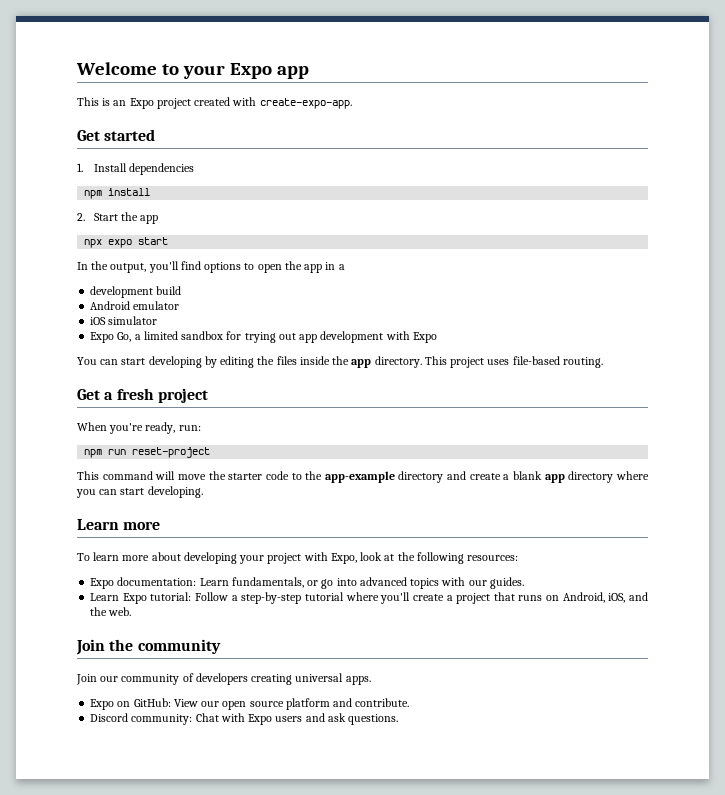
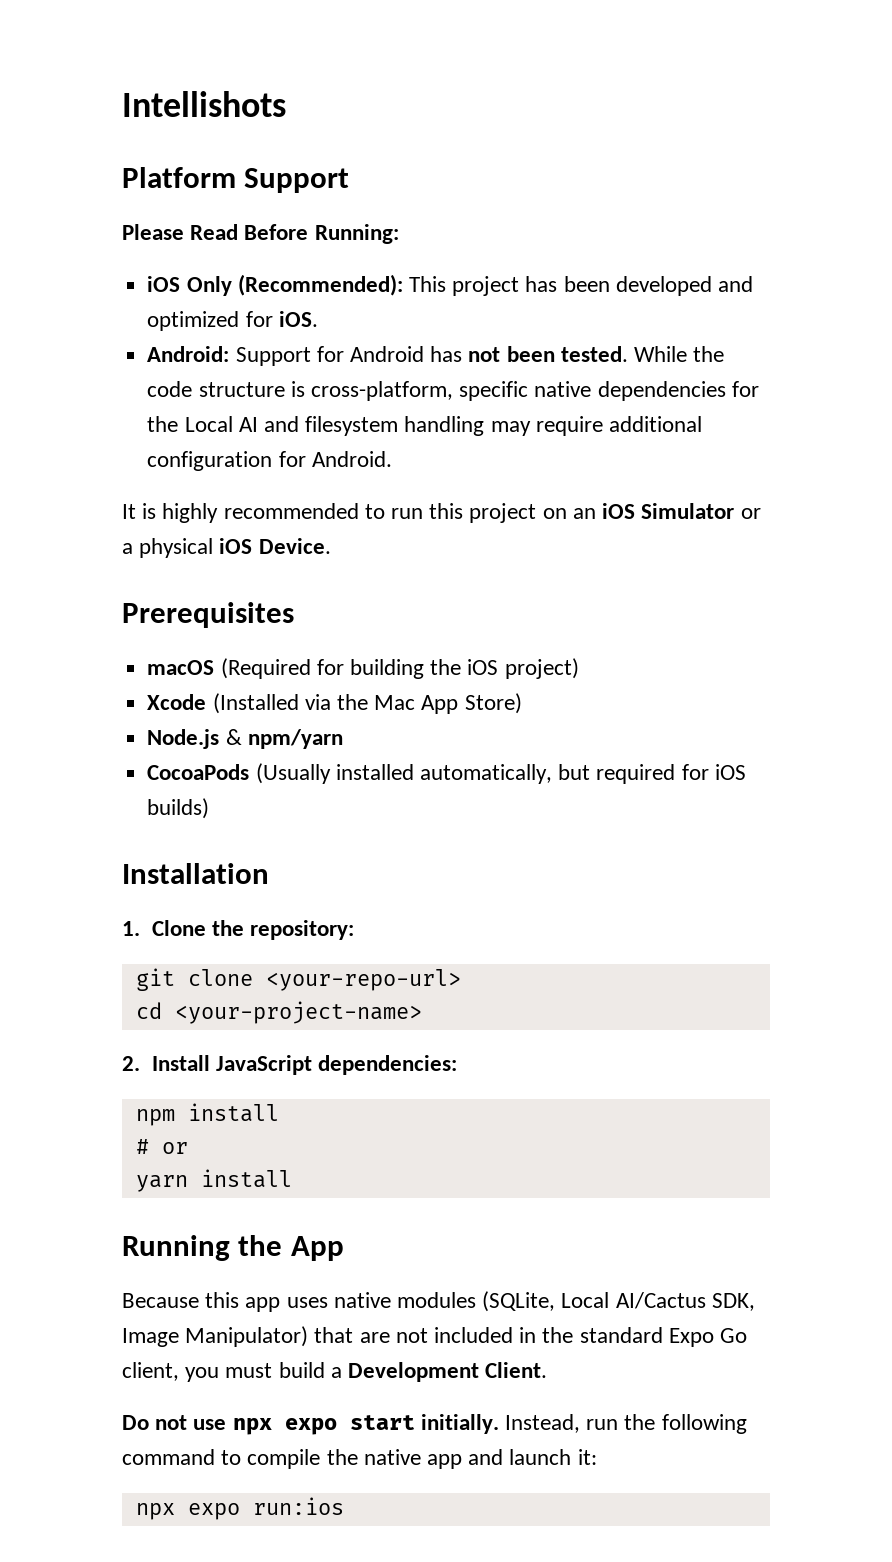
[76,62,309,79] [77,97,352,109] [77,129,156,141] [77,163,194,175] [84,188,151,199] [77,212,159,224] [84,237,169,248] [77,261,345,273] [90,286,182,298] [90,301,180,310] [90,316,158,325] [90,331,437,343] [77,356,603,368] [77,388,208,403] [77,422,201,434] [84,447,211,458] [77,471,649,483] [76,486,203,498] [77,519,161,530] [77,552,519,564] [90,577,524,589] [90,592,648,604] [90,607,132,616] [76,639,221,655] [76,673,371,685] [90,698,410,710] [90,713,399,725] Welcome to your Expo app // This is an Expo project created with create-expo-app. // Get started // 1. Install dependencies // npm install // 2. Start the app // npx expo start // In the output, you'll find options to open the app in a // development build // Android emulator // iOS simulator // Expo Go, a limited sandbox for trying out app development with Expo // You can start developing by editing the files inside the app directory. This project uses file-based routing. // Get a fresh project // When you're ready, run: // npm run reset-project // This command will move the starter code to the app-example directory and create a blank app directory where you can start developing. // Learn more // To learn more about developing your project with Expo, look at the following resources: // Expo documentation: Learn fundamentals, or go into advanced topics with our guides. // Learn Expo tutorial: Follow a step-by-step tutorial where you'll create a project that runs on Android, iOS, and the web. // Join the community // Join our community of developers creating universal apps. // Expo on GitHub: View our open source platform and contribute. // Discord community: Chat with Expo users and ask questions. -> [122,91,286,117] [122,167,350,193] [122,224,399,244] [147,274,753,296] [147,311,318,331] [147,346,725,366] [147,381,759,401] [147,416,702,436] [147,451,392,471] [122,503,761,523] [122,538,331,558] [122,602,294,628] [147,658,579,679] [147,693,522,714] [147,729,343,749] [147,763,746,784] [147,798,210,819] [122,863,269,884] [122,920,355,940] [135,968,461,991] [135,1001,422,1024] [122,1055,458,1075] [135,1103,279,1126] [135,1139,188,1154] [135,1169,292,1192] [122,1235,344,1261] [122,1291,755,1312] [122,1326,748,1347] [122,1362,548,1382] [122,1414,747,1435] [122,1449,597,1469] [135,1497,344,1520] Intellishots // Platform Support // Please Read Before Running: // iOS Only (Recommended): This project has been developed and optimized for iOS. // Android: Support for Android has not been tested. While the code structure is cross-platform, specific native dependencies for the Local AI and filesystem handling may require additional configuration for Android. // It is highly recommended to run this project on an iOS Simulator or a physical iOS Device. // Prerequisites // macOS (Required for building the iOS project) // Xcode (Installed via the Mac App Store) // Node.js & npm/yarn // CocoaPods (Usually installed automatically, but required for iOS builds) // Installation // 1. Clone the repository: // git clone <your-repo-url> // cd <your-project-name> // 2. Install JavaScript dependencies: // npm install // # or // yarn install // Running the App // Because this app uses native modules (SQLite, Local AI/Cactus SDK, Image Manipulator) that are not included in the standard Expo Go client, you must build a Development Client. // Do not use npx expo start initially. Instead, run the following command to compile the native app and launch it: // npx expo run:ios

